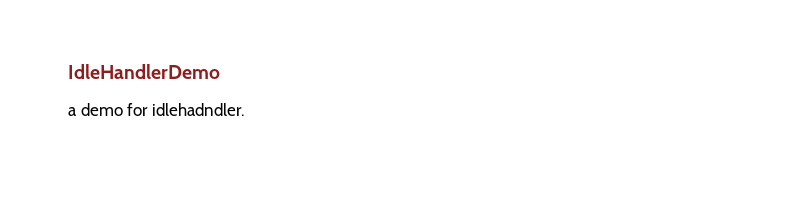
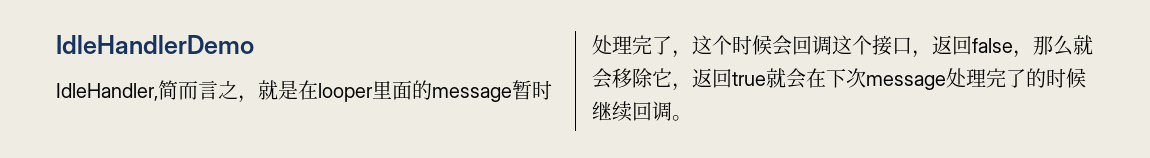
[68,103,244,116] a demo for idlehadndler. -> [56,80,552,103] [592,35,1093,58] [592,68,1086,91] [592,101,692,122] IdleHandler,简而言之，就是在looper里面的message暂时处理完了，这个时候会回调这个接口，返回false，那么就会移除它，返回true就会在下次message处理完了的时候继续回调。

